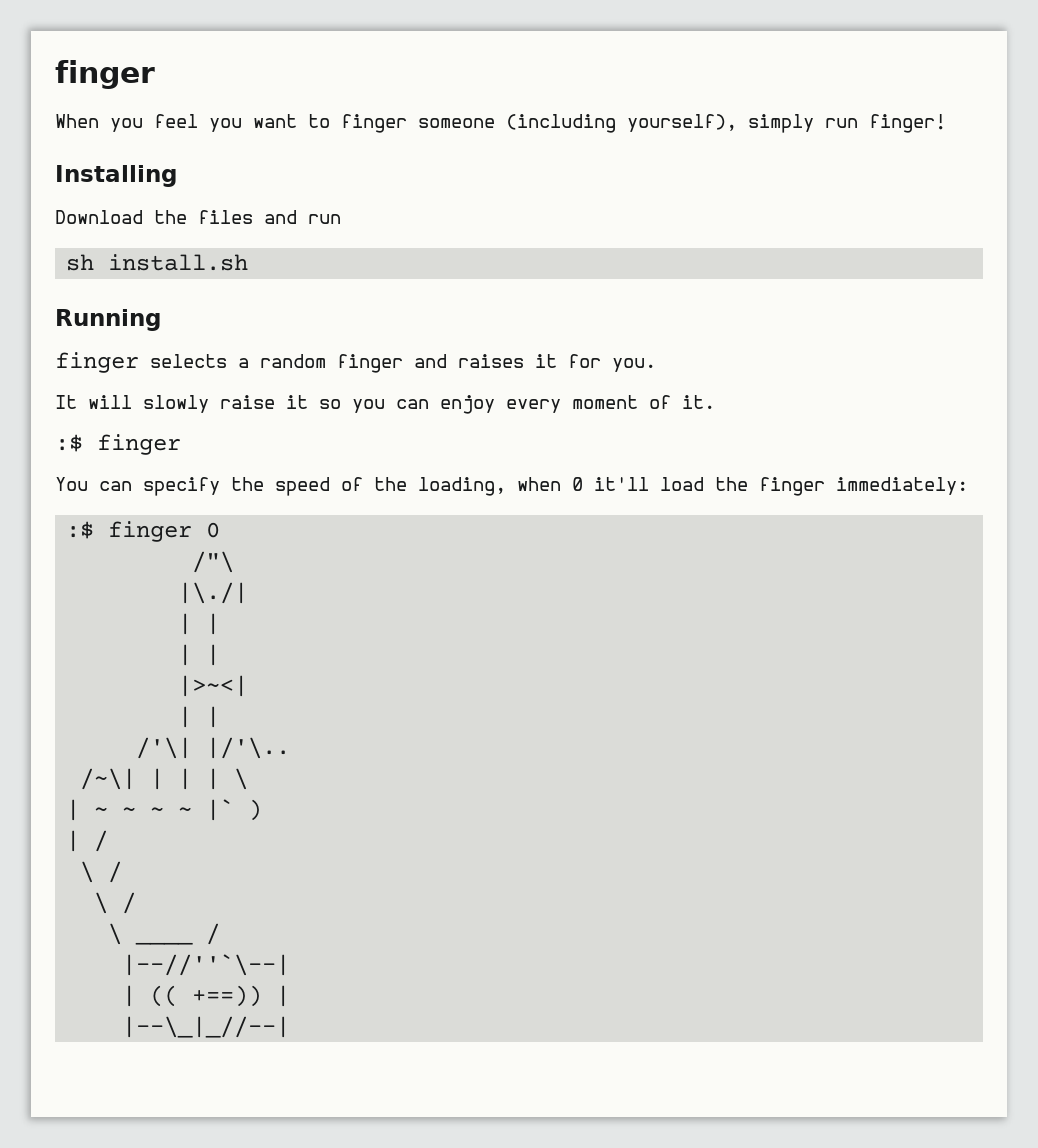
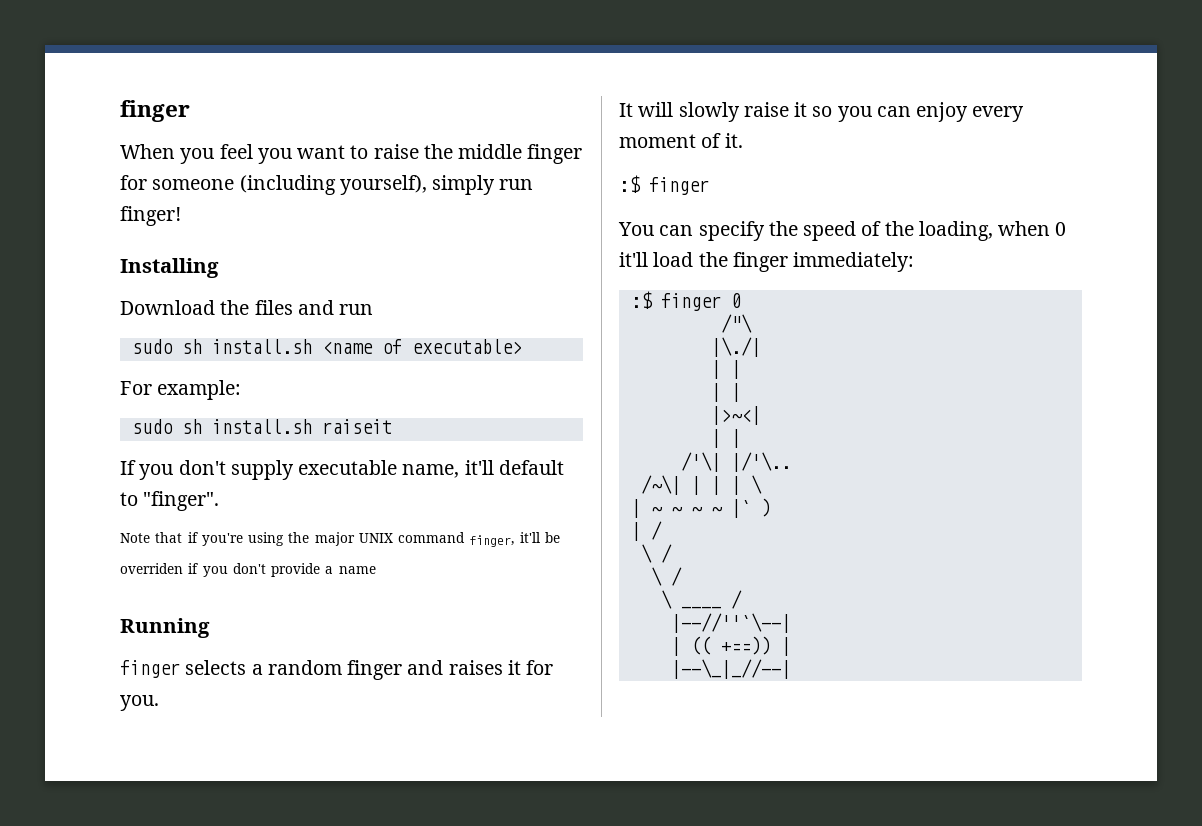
[341,114,407,133] finger -> [373,144,583,164] [120,175,147,190] raise the middle finger for
[66,254,249,271] sh install.sh -> [131,339,522,354] [120,380,242,400] [131,419,392,434] [120,460,564,480] [120,491,220,511] [120,532,560,547] [120,563,376,577] sudo sh install.sh <name of executable> // For example: // sudo sh install.sh raiseit // If you don't supply executable name, it'll default to "finger". // Note that if you're using the major UNIX command finger, it'll be overriden if you don't provide a name

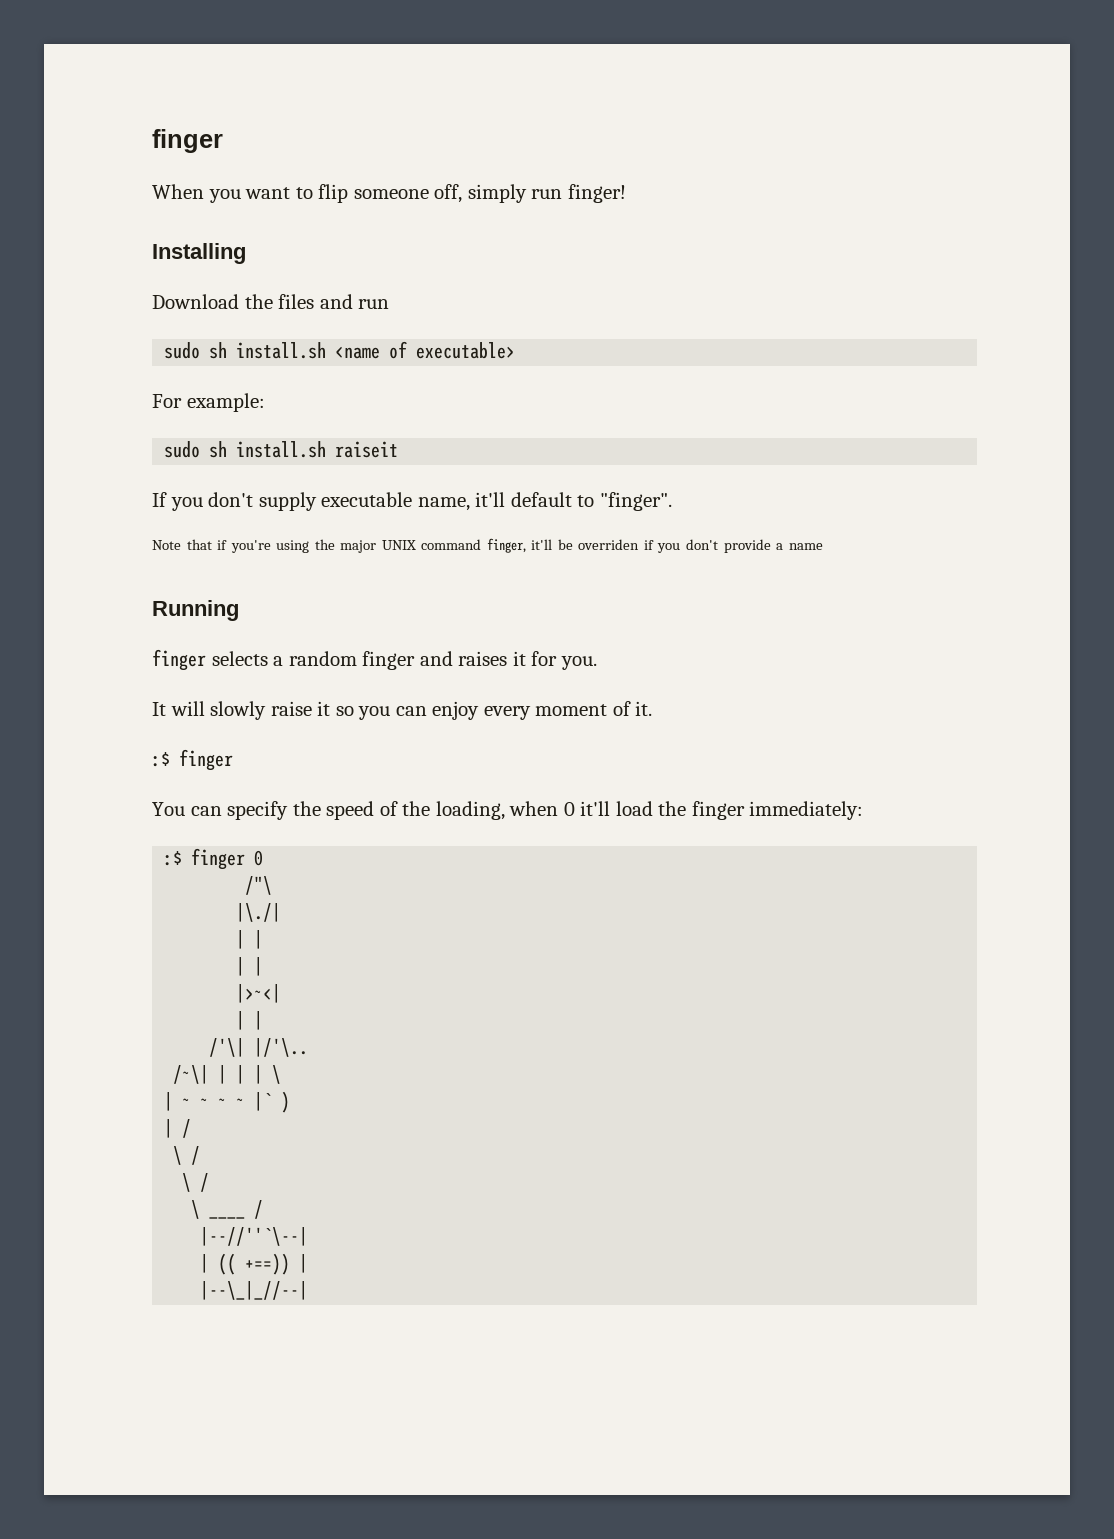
[219,144,583,164] [120,175,427,195] feel you want to raise the middle finger for someone (including yourself), -> [245,184,463,203] want to flip someone off,

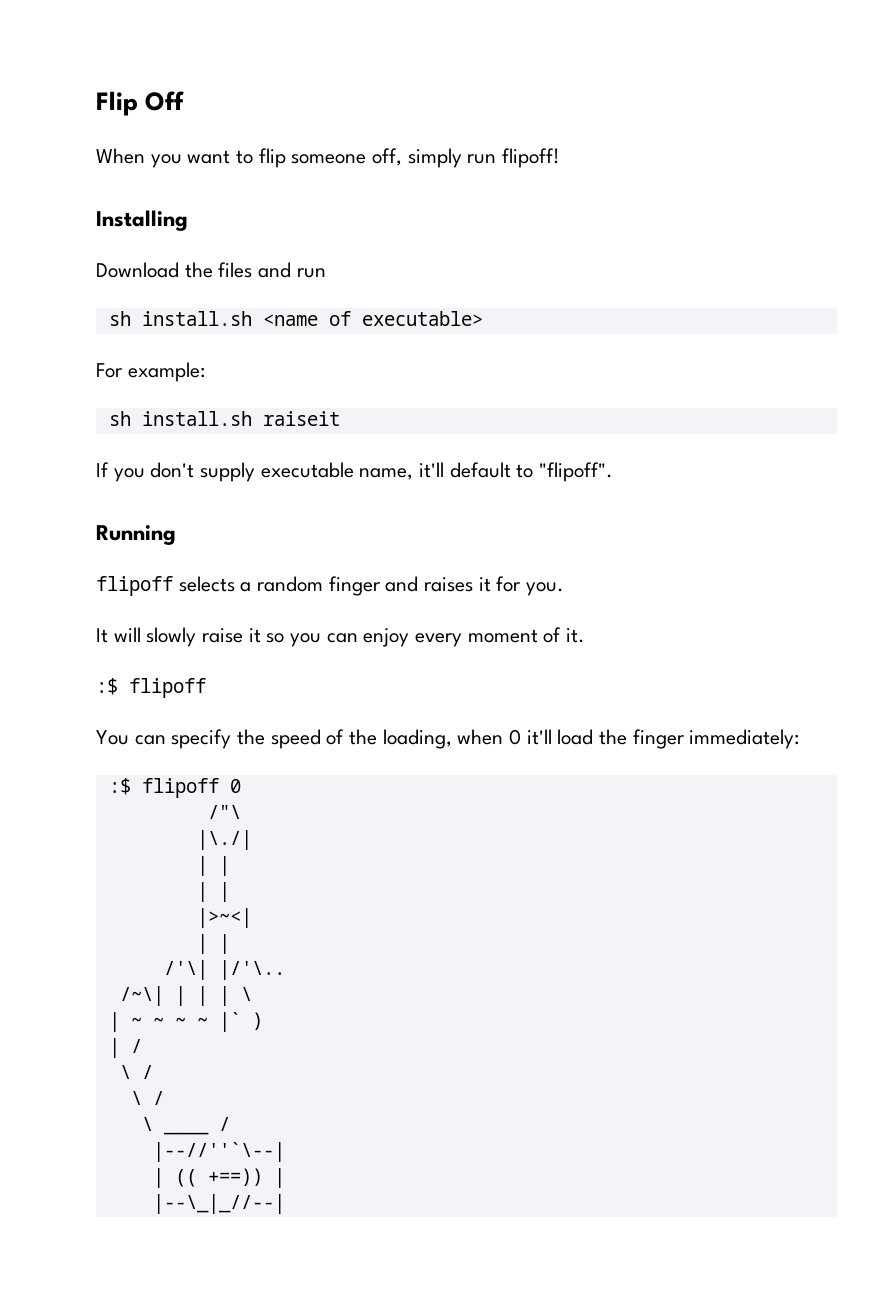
[152,129,223,153] finger -> [96,91,185,116] Flip Off
[567,184,626,203] finger! -> [502,148,561,168] flipoff!
[164,342,201,359] sudo -> (326, 273) none
[164,441,201,458] sudo -> (205, 372) none
[599,492,672,511] [152,538,823,553] "finger". // Note that if you're using the major UNIX command finger, it'll be overriden if you don't provide a name -> [539,462,614,482] "flipoff".
[152,649,206,671] finger -> [96,576,173,596] flipoff
[179,749,233,771] finger -> [129,678,206,698] flipoff
[191,848,246,870] finger -> [141,778,219,798] flipoff

